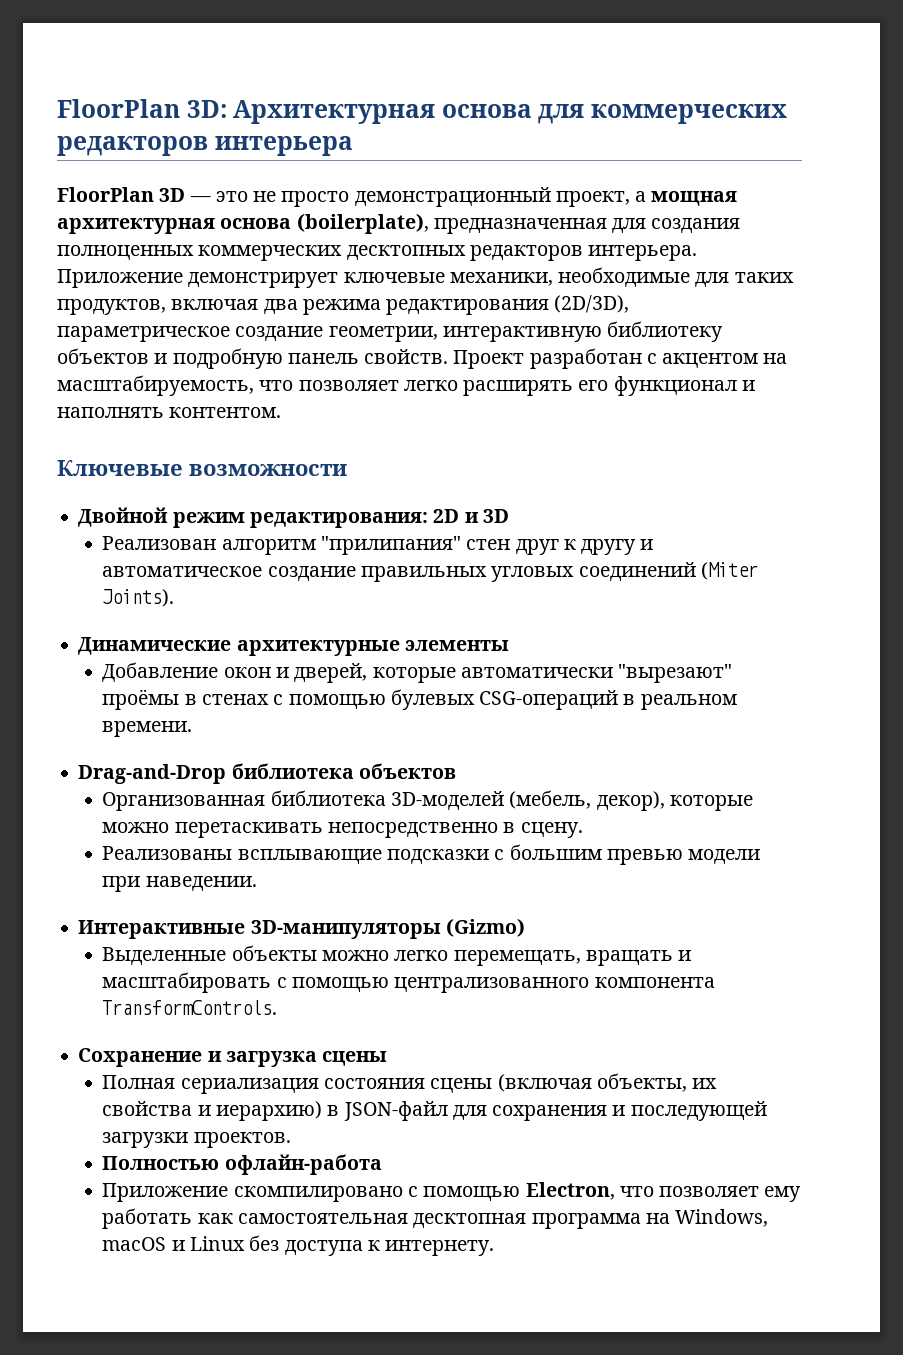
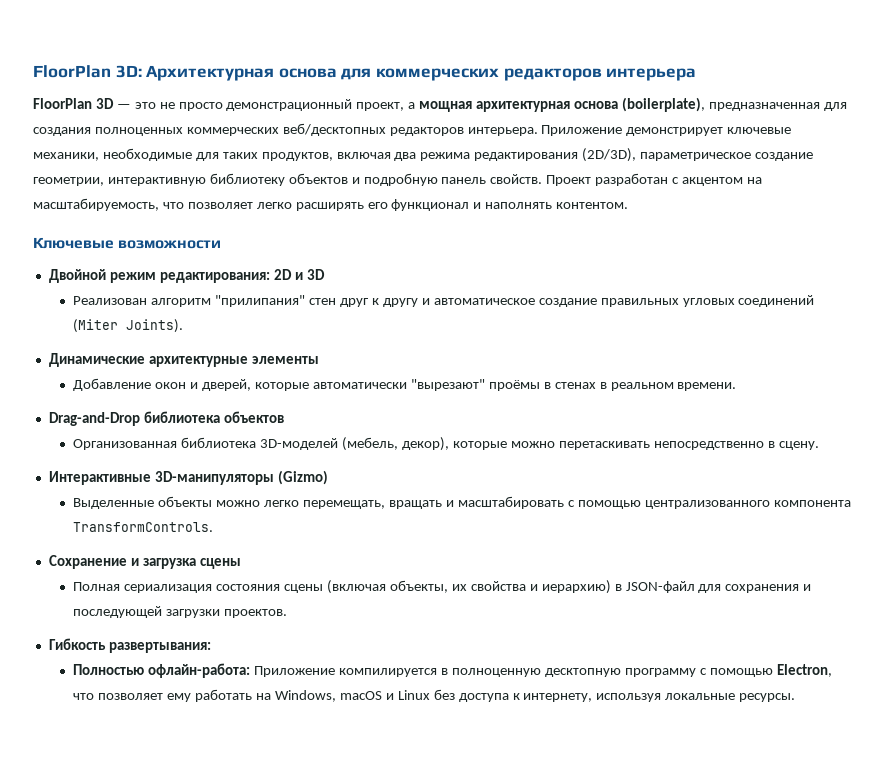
[346,245,466,260] десктопных -> [282,123,386,136] веб/десктопных
[273,689,619,710] с помощью булевых CSG-операций -> (596, 385) none
[102,844,761,865] [102,876,257,892] // Реализованы всплывающие подсказки с большим превью модели при наведении. -> (819, 445) none
(291, 1140) none -> [48,638,211,653] // Гибкость развертывания:
[224,1154,382,1175] [102,1183,403,1202] офлайн-работа // Приложение скомпилировано -> [148,663,696,678] офлайн-работа: Приложение компилируется в полноценную десктопную программу
[197,1213,641,1229] как самостоятельная десктопная программа -> (253, 695) none
[385,1240,495,1256] интернету. -> [523,693,796,702] интернету, используя локальные ресурсы.

